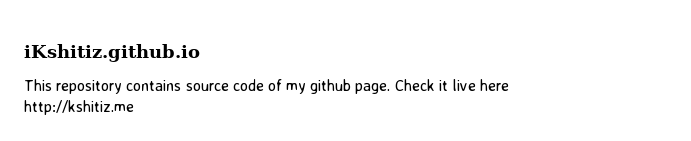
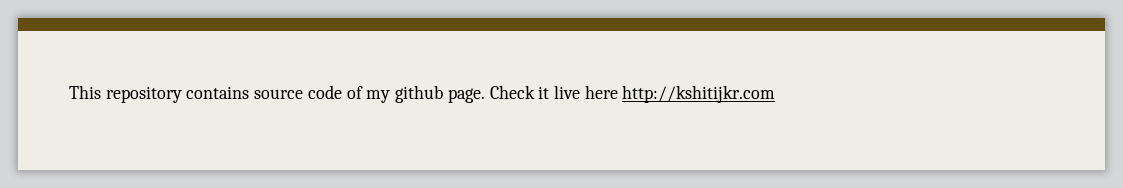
[24,44,200,62] iKshitiz.github.io // -> (69, 92) none
[24,100,134,115] http://kshitiz.me -> [622,85,776,103] http://kshitijkr.com

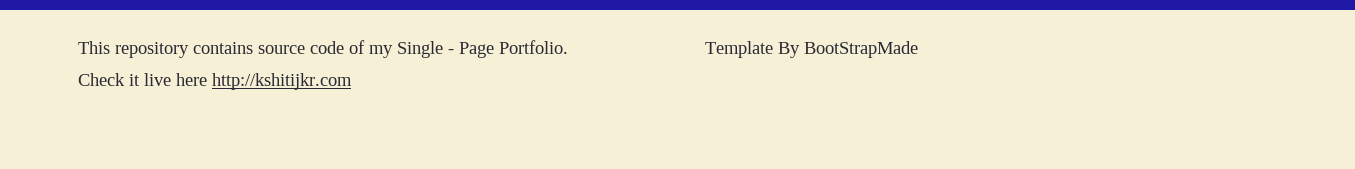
[395,85,485,103] github page. -> [397,40,568,58] Single - Page Portfolio. //
(776, 94) none -> [705,41,918,58] // Template By BootStrapMade

